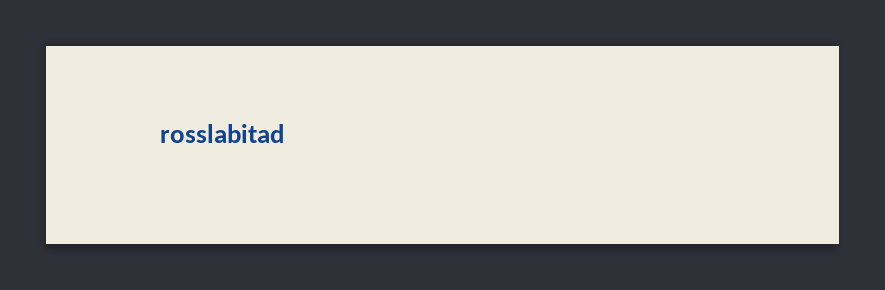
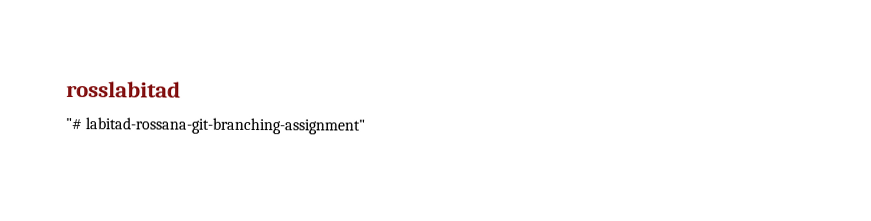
(284, 133) none -> [65,117,366,135] // "# labitad-rossana-git-branching-assignment"

